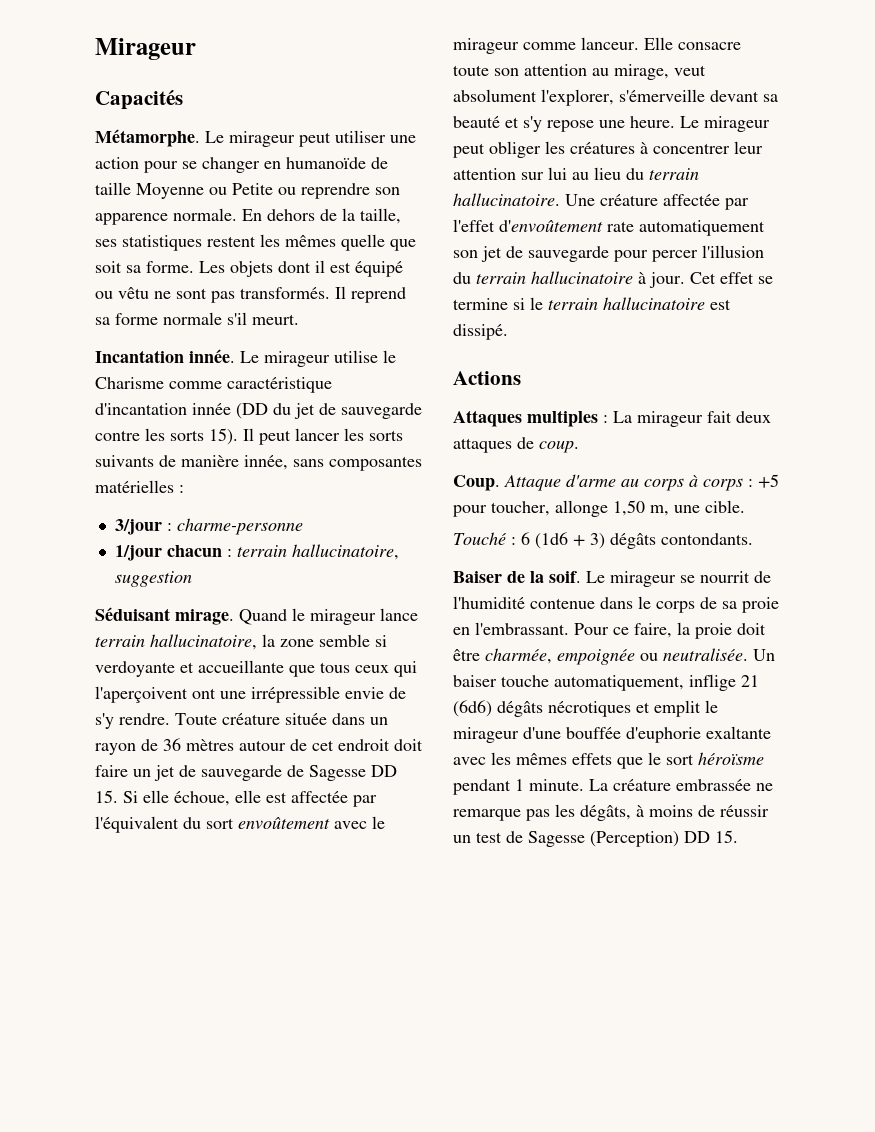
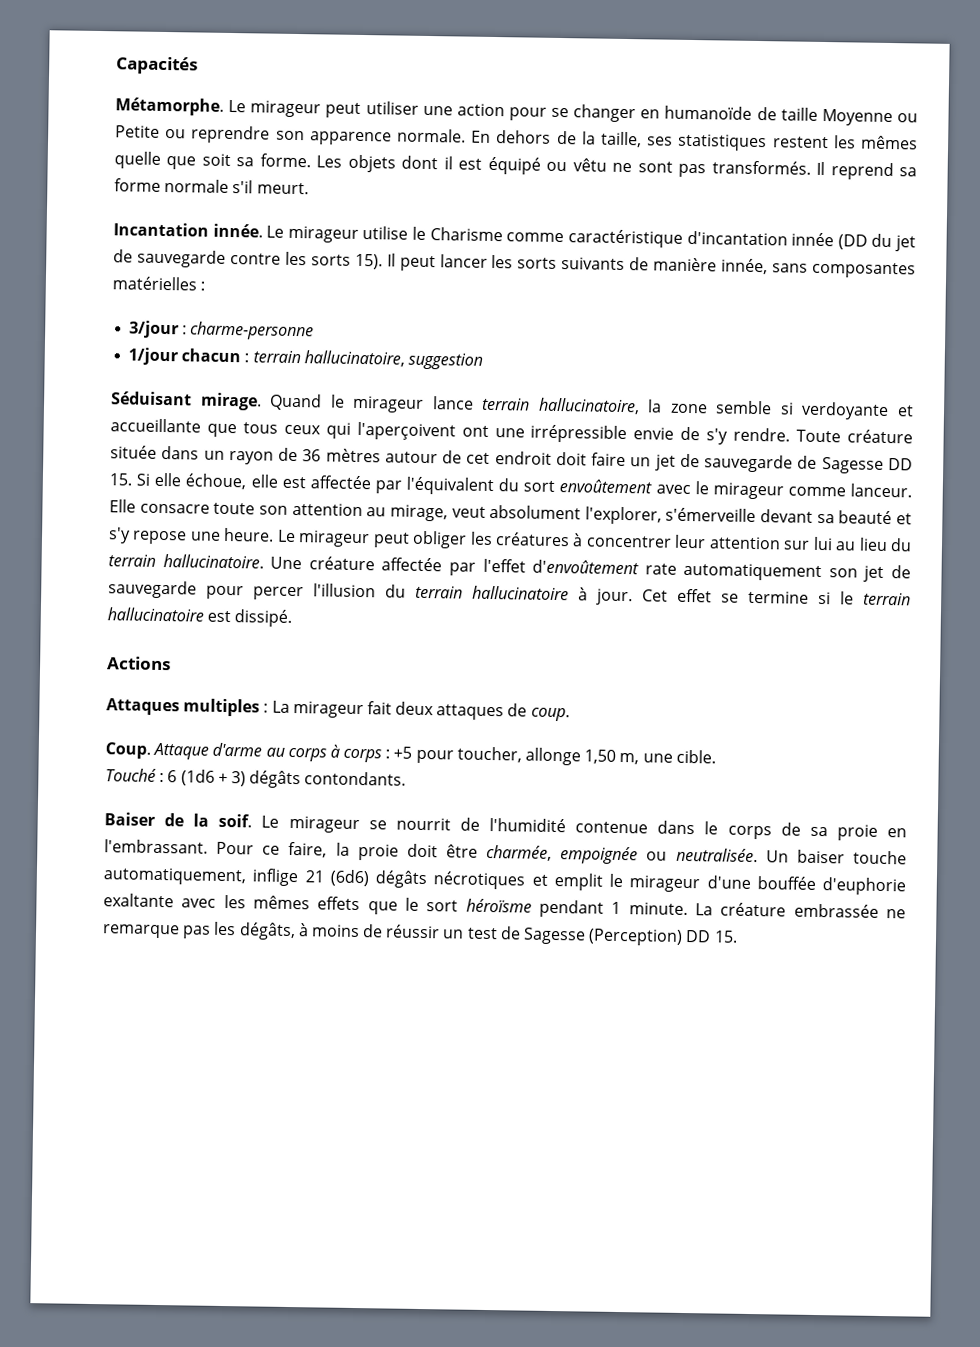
[95,38,196,60] Mirageur // -> (116, 65) none

